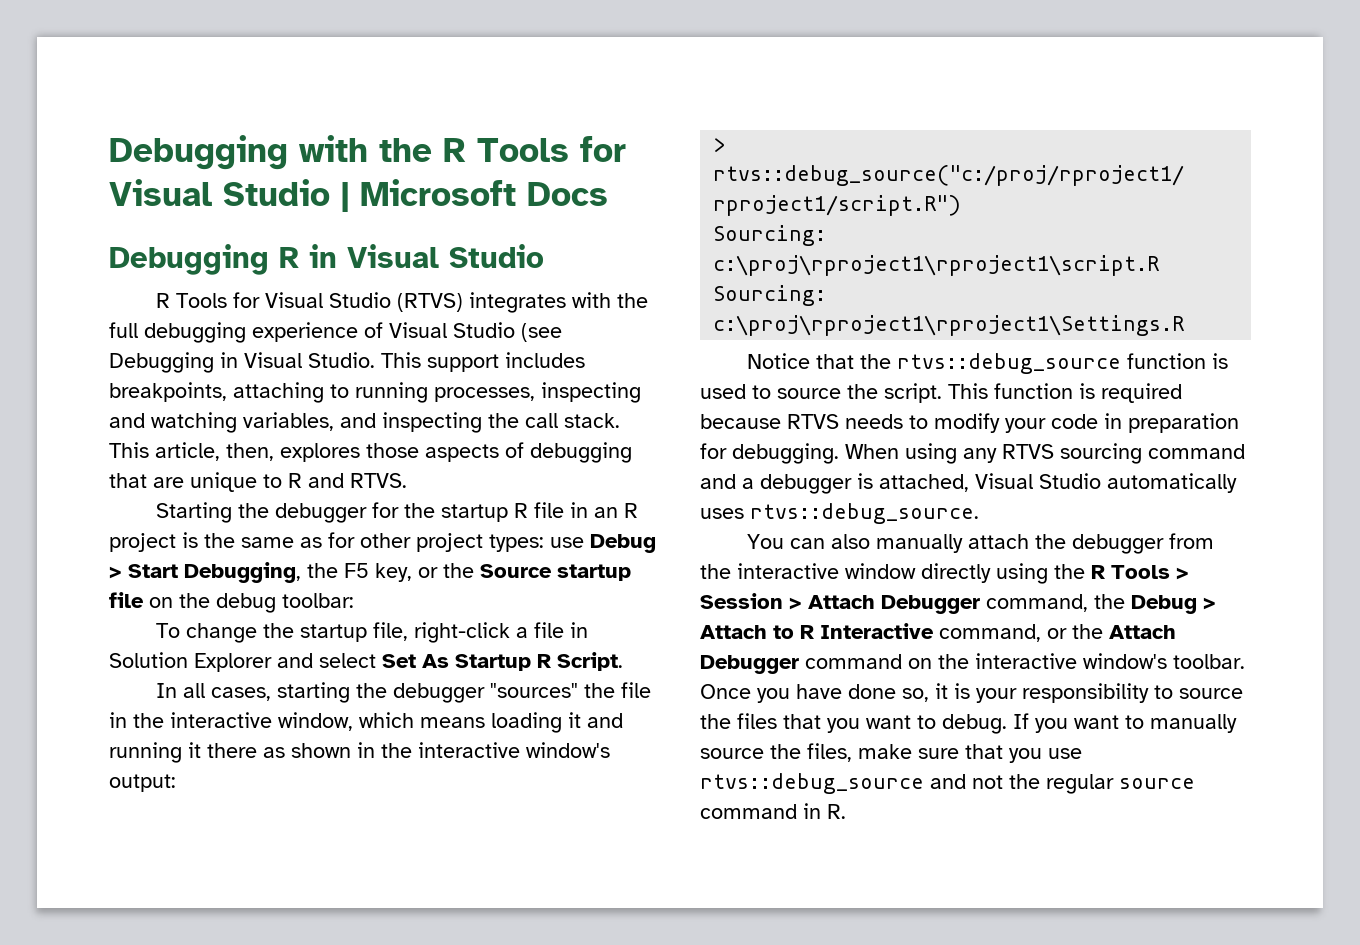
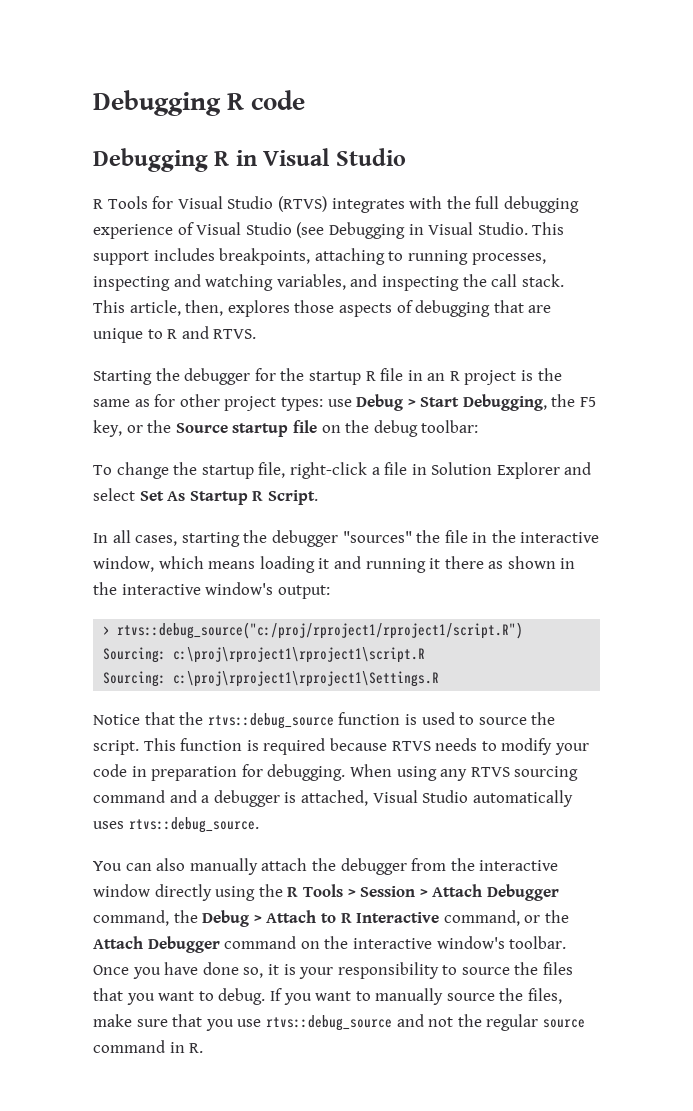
[109,135,626,170] [109,179,608,212] Debugging with the R Tools for Visual Studio | Microsoft Docs -> [93,90,306,116] Debugging R code

